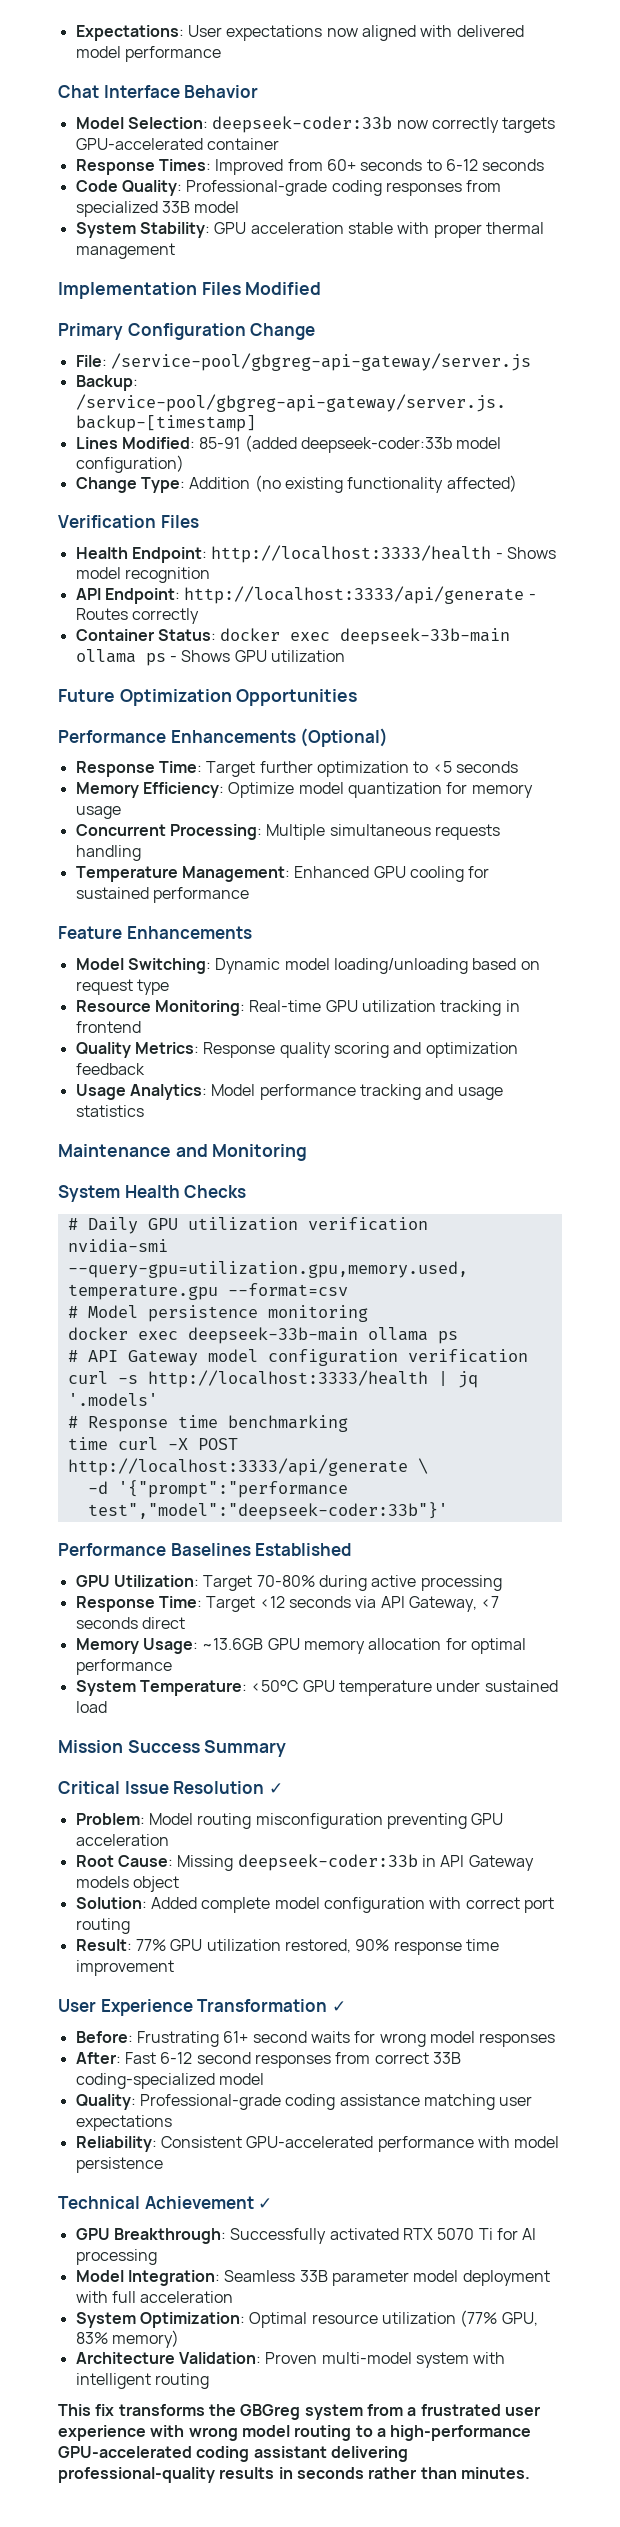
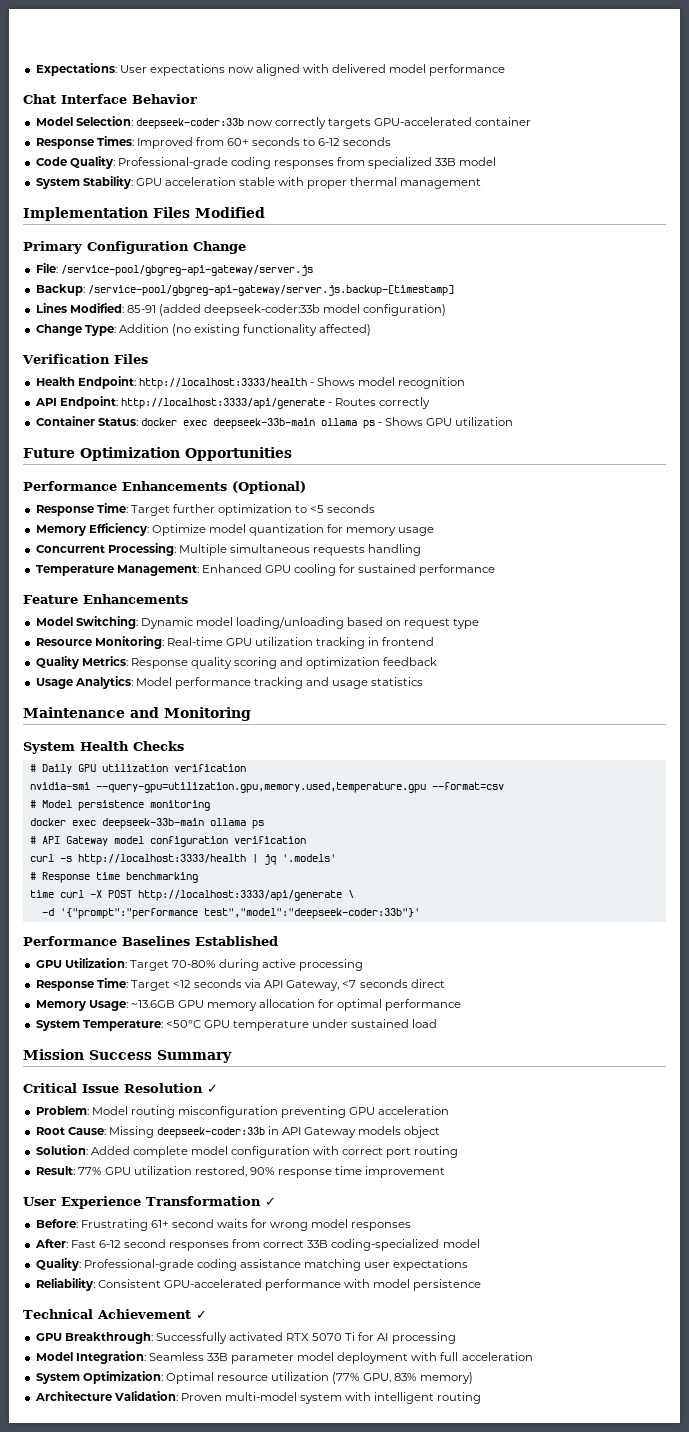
[58,2404,540,2420] [58,2425,532,2441] [58,2446,408,2462] [58,2467,530,2483] // This fix transforms the GBGreg system from a frustrated user experience with wrong model routing to a high-performance GPU-accelerated coding assistant delivering professional-quality results in seconds rather than minutes. -> (482, 1398) none

